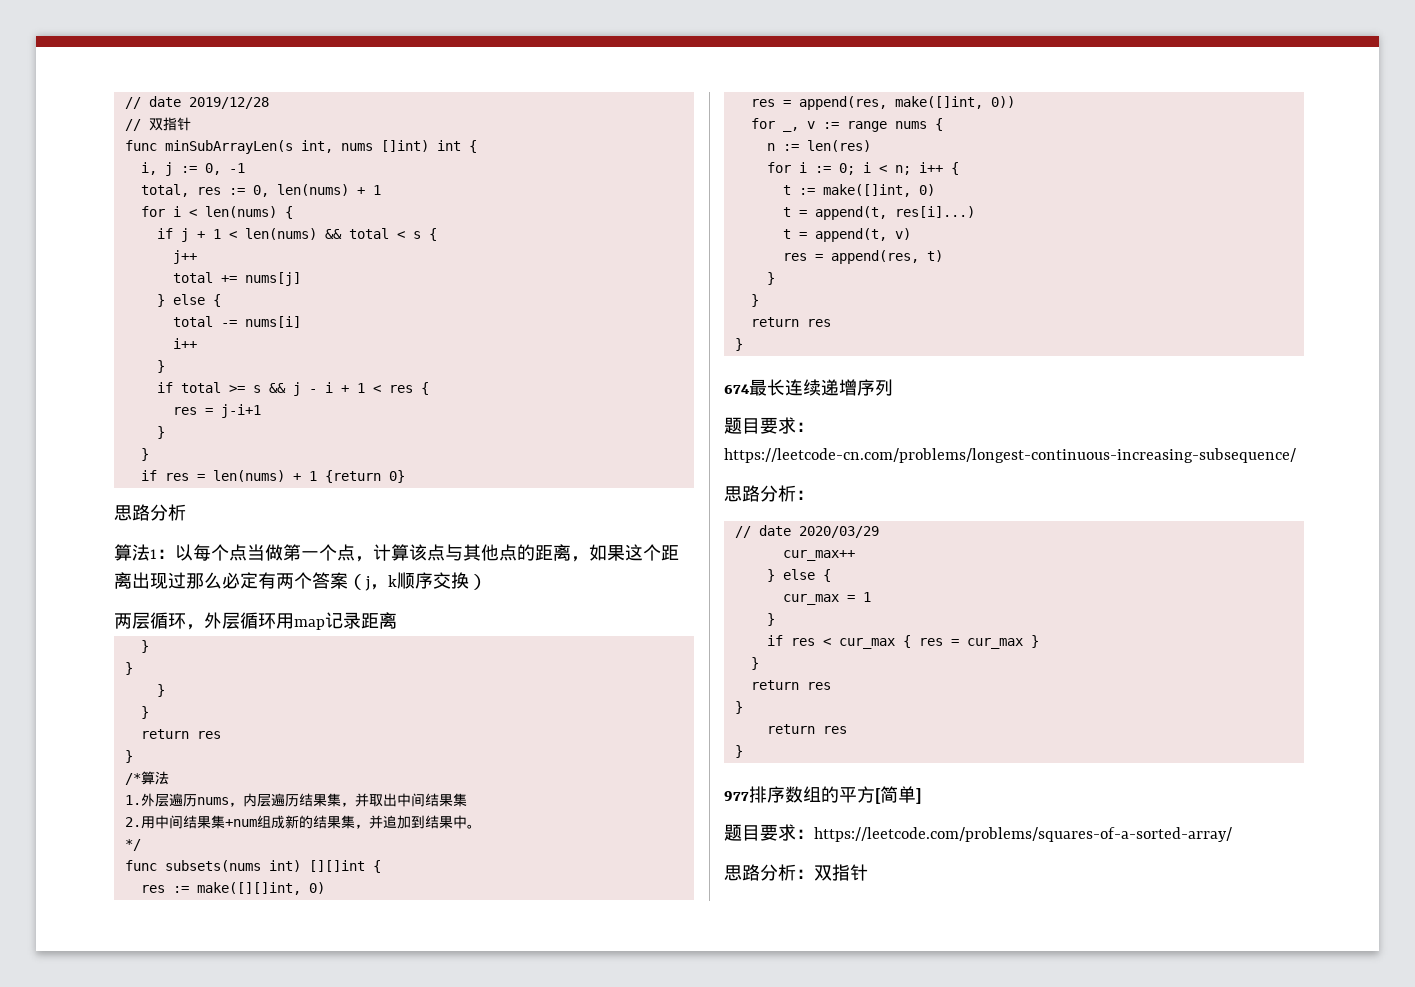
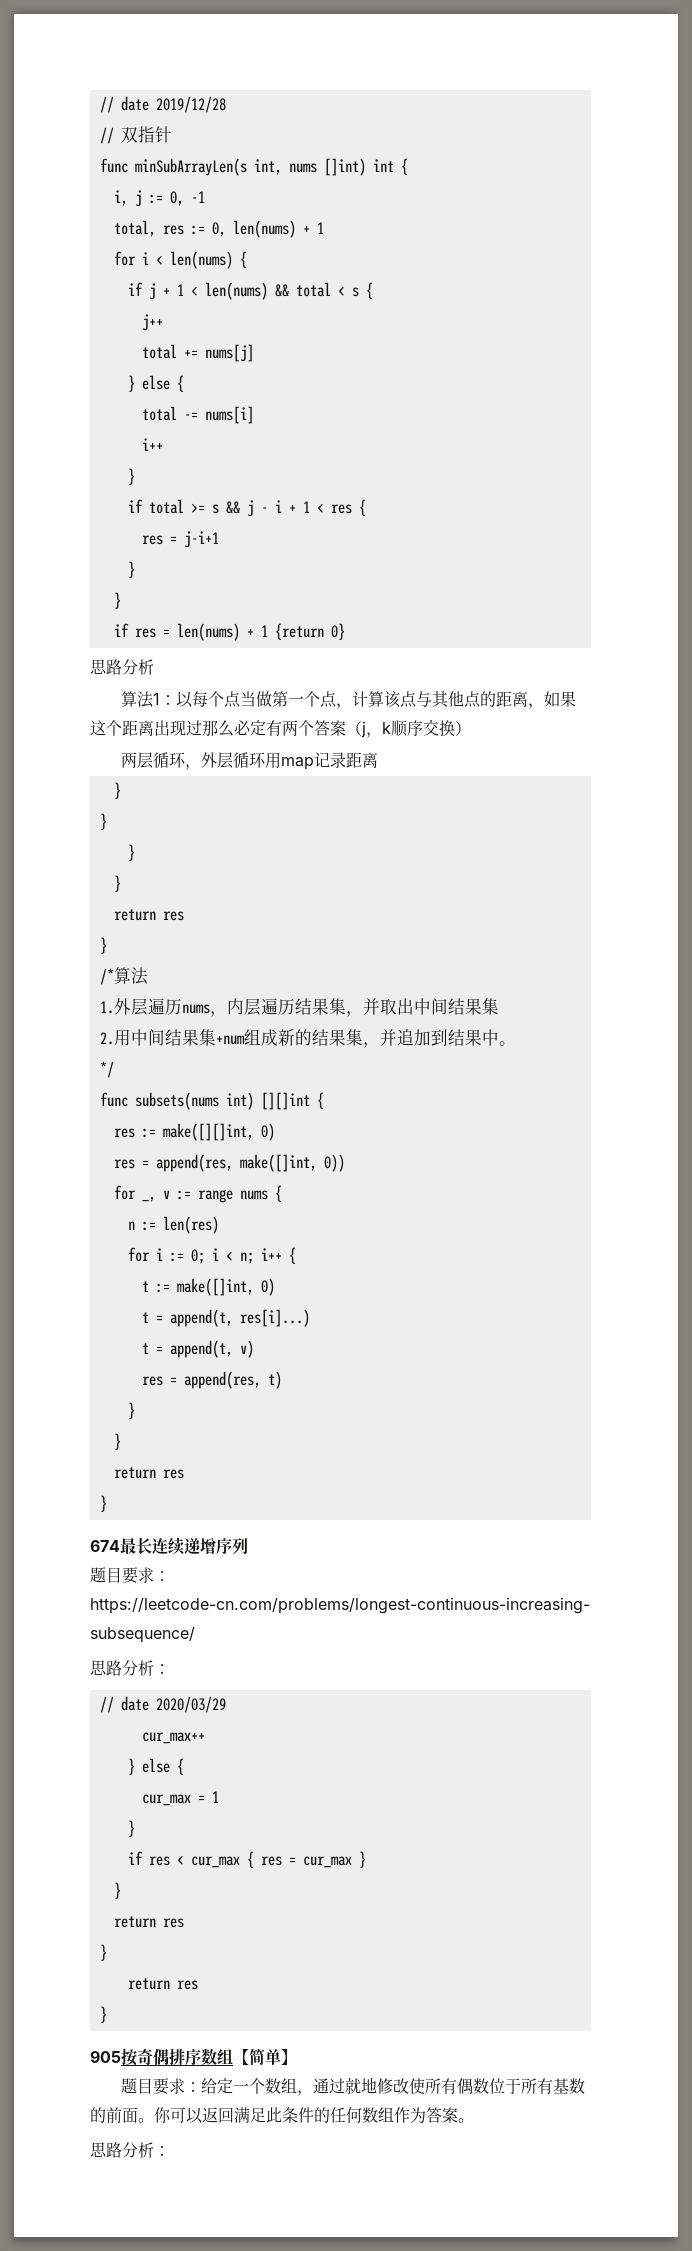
[724,786,921,804] [724,824,1232,842] [724,864,868,881] 977排序数组的平方[简单] // 题目要求：https://leetcode.com/problems/squares-of-a-sorted-array/ // 思路分析：双指针 -> [90,2048,297,2066] [120,2077,585,2096] [90,2107,474,2124] [90,2142,170,2158] 905按奇偶排序数组【简单】 // 题目要求：给定一个数组，通过就地修改使所有偶数位于所有基数的前面。你可以返回满足此条件的任何数组作为答案。 // 思路分析：

